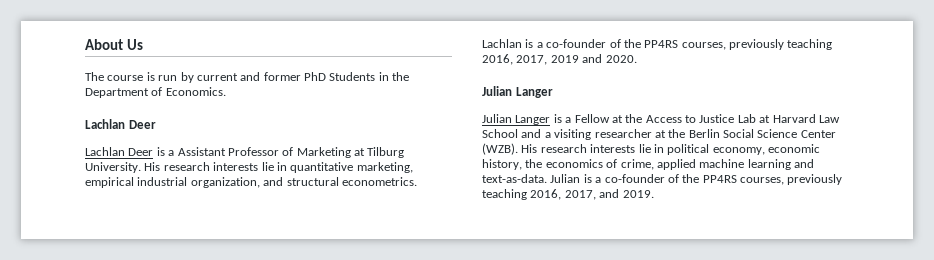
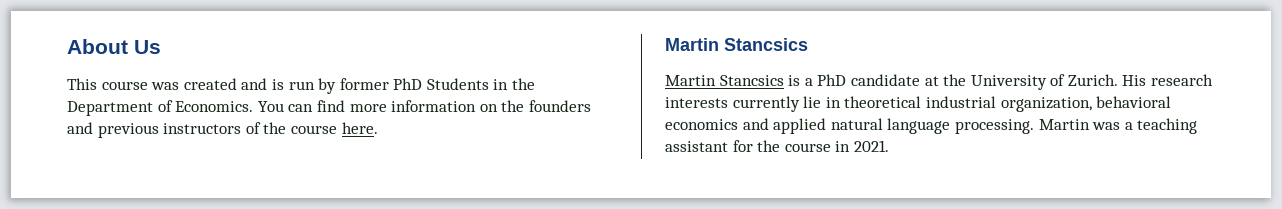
[85,72,144,81] The course -> [67,78,268,90] This course was created and
[196,72,261,81] current and -> (337, 86) none
[85,119,156,129] [85,147,405,158] [85,162,413,173] [85,177,417,188] [482,39,833,50] [482,54,637,65] [482,86,553,98] [482,114,840,125] [482,129,836,140] [482,143,820,155] [482,159,814,170] [482,174,843,185] [482,189,654,200] // Lachlan Deer // Lachlan Deer is a Assistant Professor of Marketing at Tilburg University. His research interests lie in quantitative marketing, empirical industrial organization, and structural econometrics. Lachlan is a co-founder of the PP4RS courses, previously teaching 2016, 2017, 2019 and 2020. // Julian Langer // Julian Langer is a Fellow at the Access to Justice Lab at Harvard Law School and a visiting researcher at the Berlin Social Science Center (WZB). His research interests lie in political economy, economic history, the economics of crime, applied machine learning and text-as-data. Julian is a co-founder of the PP4RS courses, previously teaching 2016, 2017, and 2019. -> [257,100,591,112] [67,122,378,138] [665,38,808,51] [665,74,1214,90] [665,96,1172,112] [665,118,1198,134] [665,140,889,152] You can find more information on the founders and previous instructors of the course here. // Martin Stancsics // Martin Stancsics is a PhD candidate at the University of Zurich. His research interests currently lie in theoretical industrial organization, behavioral economics and applied natural language processing. Martin was a teaching assistant for the course in 2021.

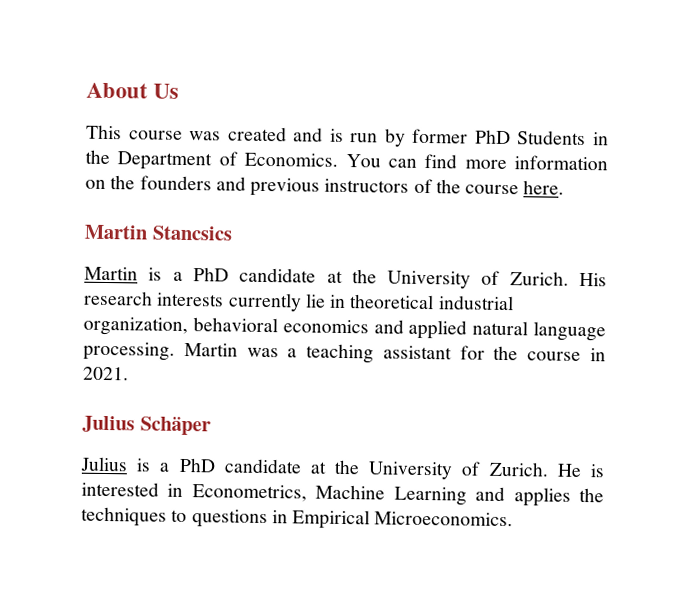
[719,75,784,86] Stancsics -> (138, 273) none
(889, 146) none -> [82,415,211,436] [80,456,605,480] [81,481,604,507] [81,506,514,530] // Julius Schäper // Julius is a PhD candidate at the University of Zurich. He is interested in Econometrics, Machine Learning and applies the techniques to questions in Empirical Microeconomics.

